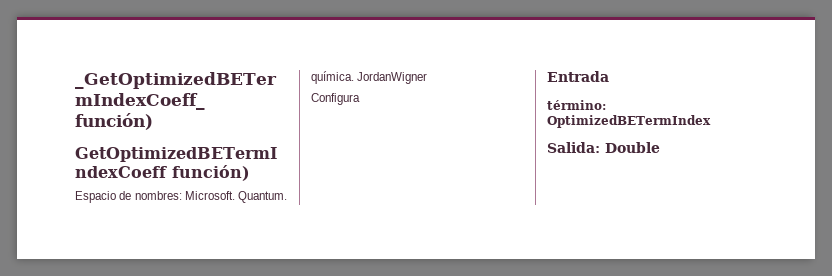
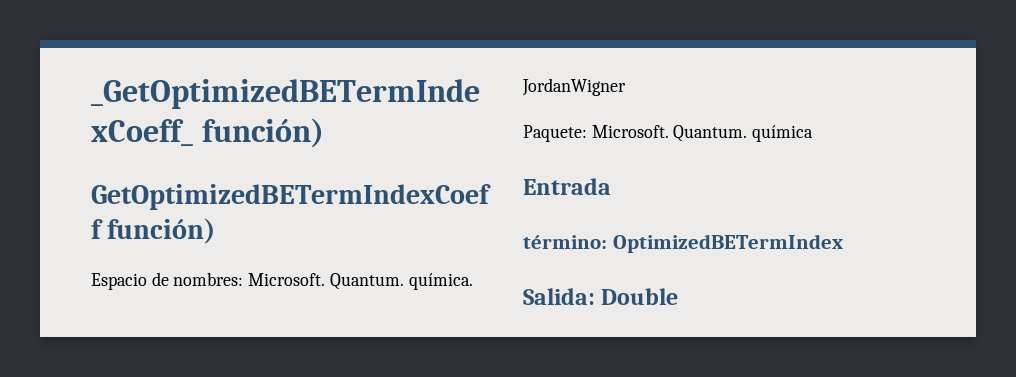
[311,93,360,105] Configura -> [523,125,814,142] Paquete: Microsoft. Quantum. química

